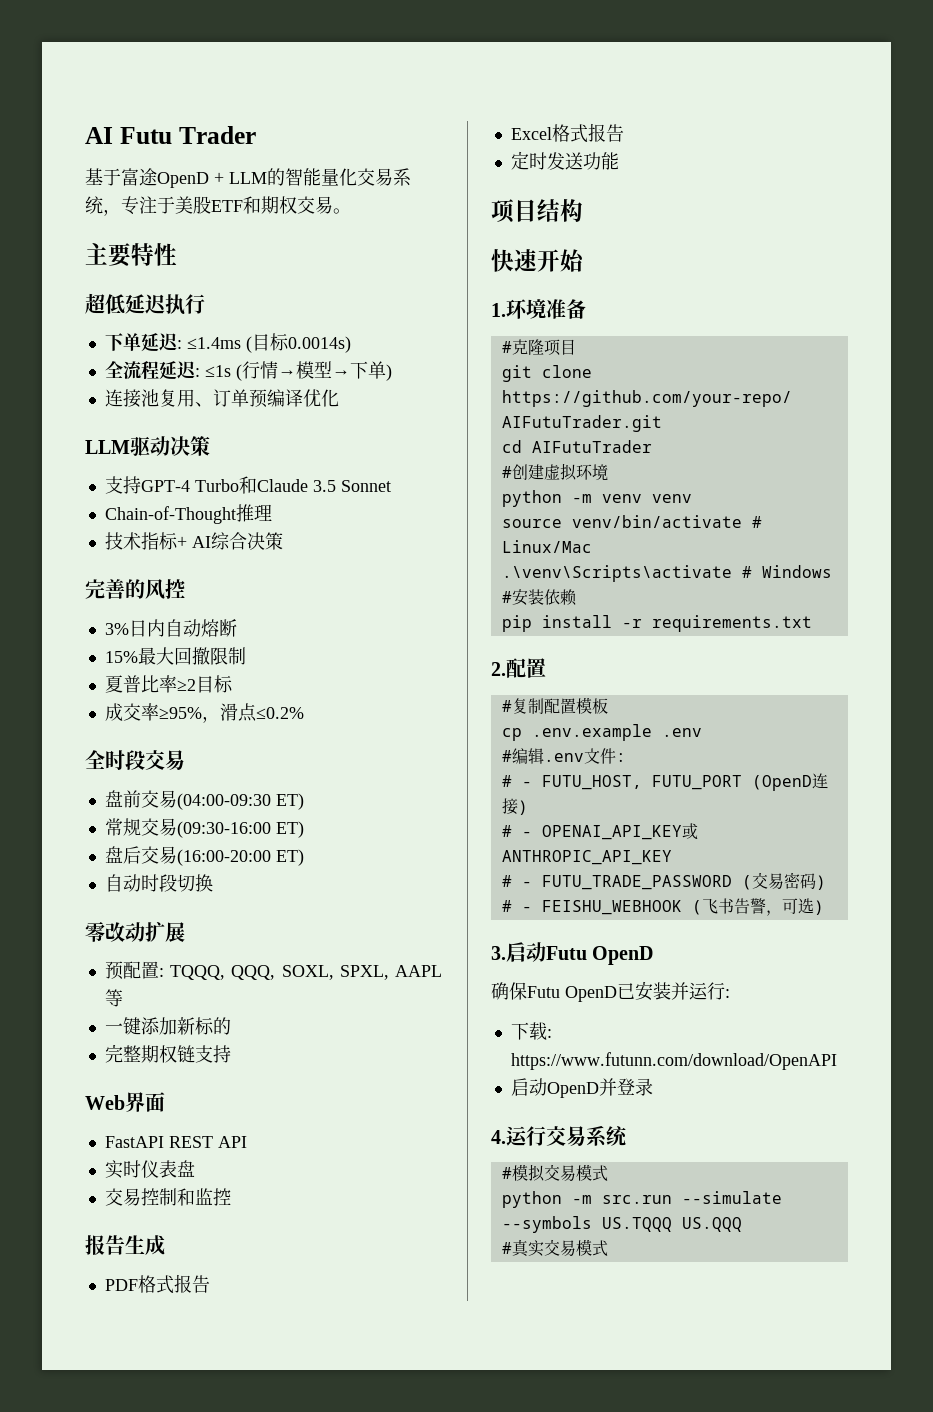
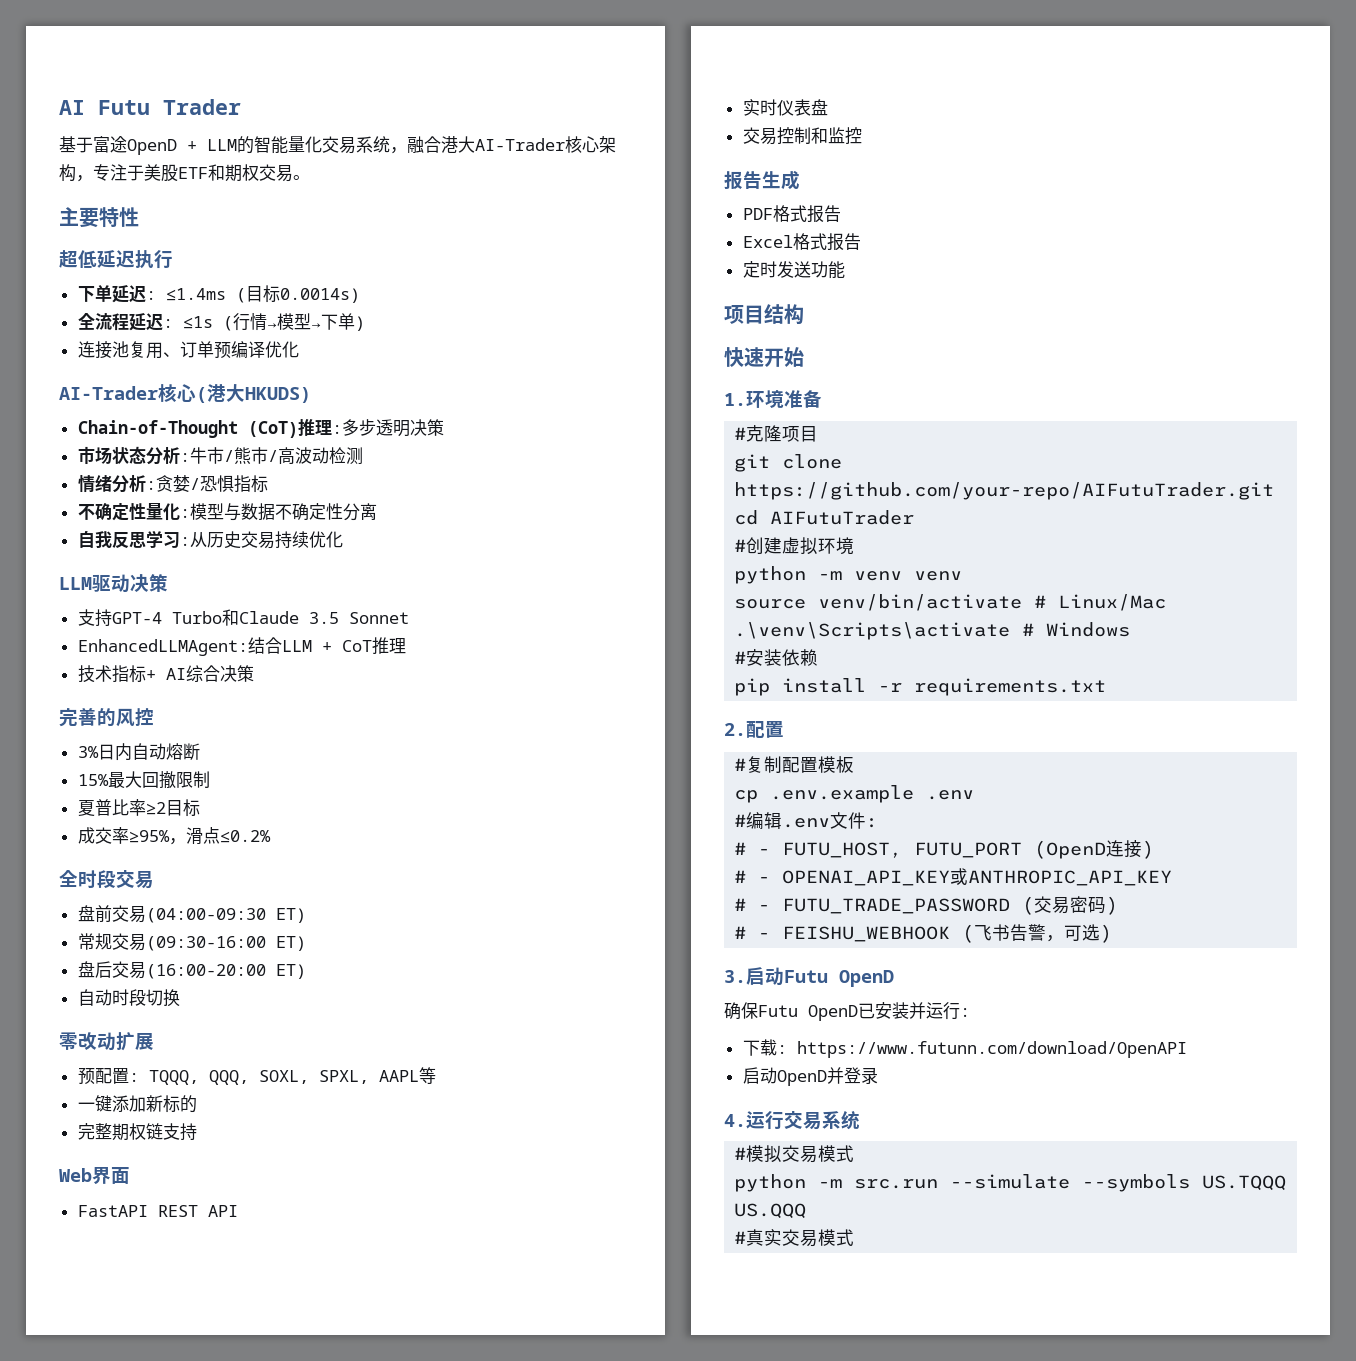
(121, 212) none -> [407,136,616,153] [59,164,93,182] 融合港大AI-Trader核心架构，
(339, 398) none -> [59,384,311,403] [77,419,444,438] [77,446,363,465] [77,474,268,493] [77,503,377,521] [77,530,343,549] // AI-Trader核心(港大HKUDS) // Chain-of-Thought (CoT)推理:多步透明决策 // 市场状态分析:牛市/熊市/高波动检测 // 情绪分析:贪婪/恐惧指标 // 不确定性量化:模型与数据不确定性分离 // 自我反思学习:从历史交易持续优化
[104,506,236,524] Chain-of-Thought -> [77,637,372,656] EnhancedLLMAgent:结合LLM + CoT

